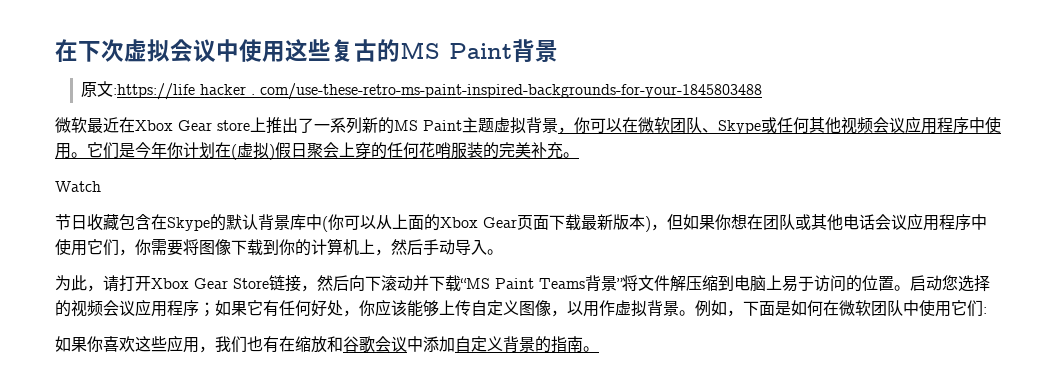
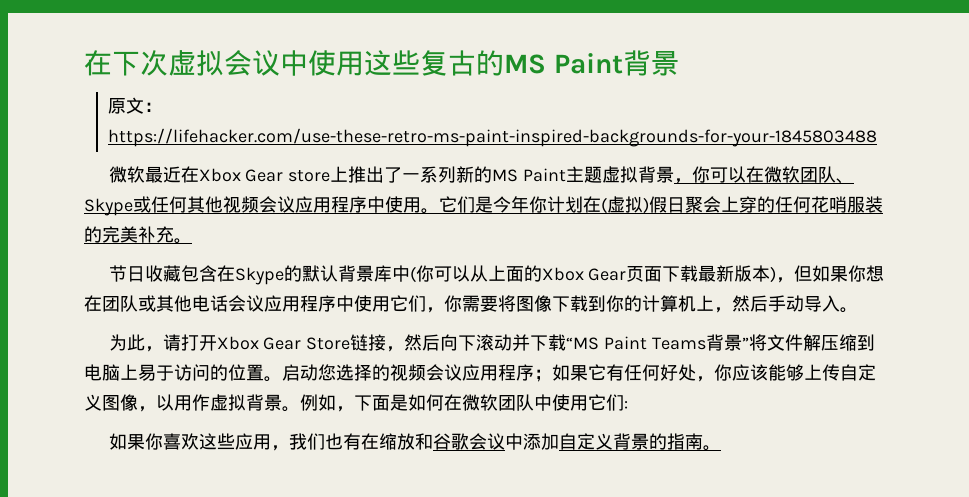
[113,83,763,100] :https://life hacker . com/use-these-retro-ms-paint-inspired-backgrounds-for-your-1845803488 -> [144,102,163,112] [108,128,878,147] ：https://lifehacker.com/use-these-retro-ms-paint-inspired-backgrounds-for-your-1845803488
[55,181,101,192] // Watch -> (192, 241) none

